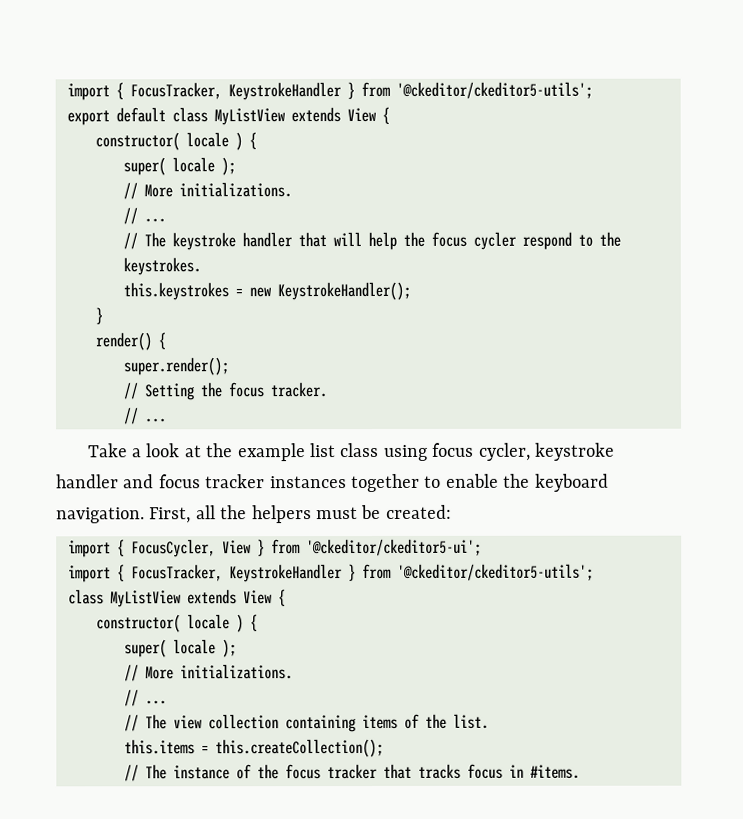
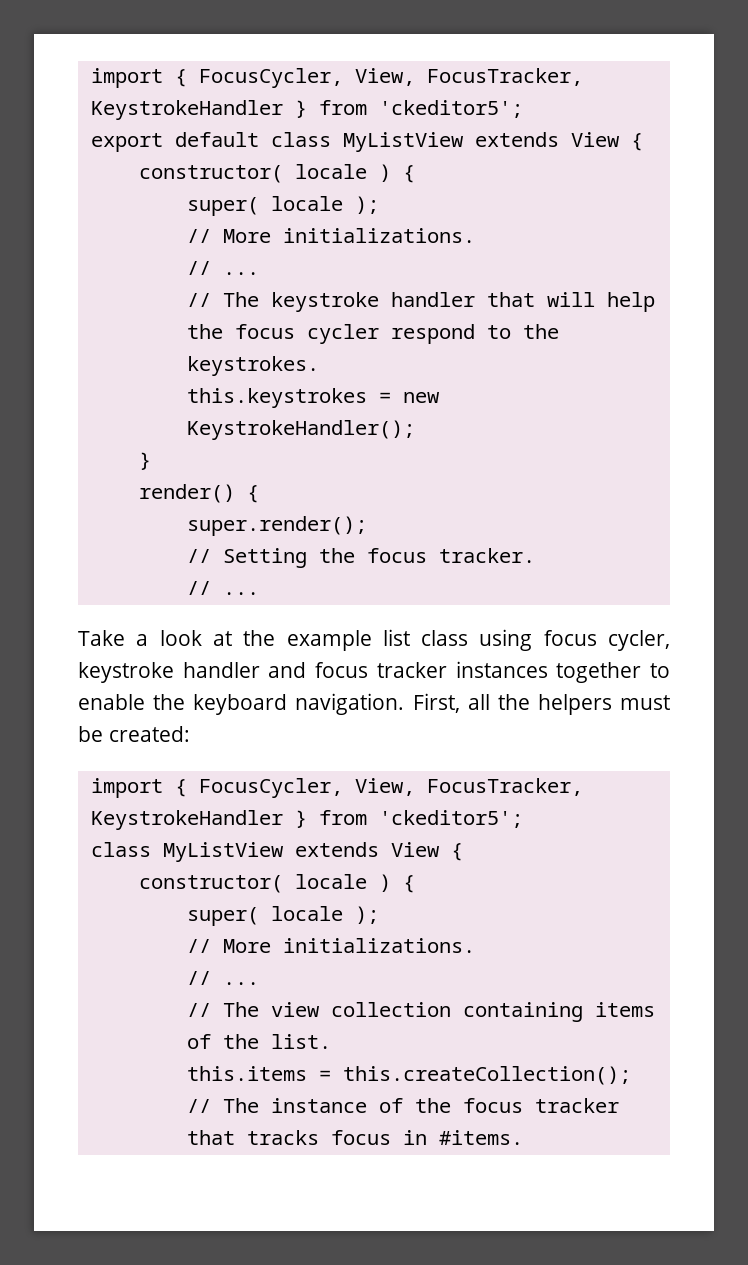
[67,81,593,101] import { FocusTracker, KeystrokeHandler } from '@ckeditor/ckeditor5-utils'; -> [90,68,583,88] [90,100,523,120] import { FocusCycler, View, FocusTracker, KeystrokeHandler } from 'ckeditor5';
[222,538,482,557] [68,563,594,583] View } from '@ckeditor/ckeditor5-ui'; // import { FocusTracker, KeystrokeHandler } from '@ckeditor/ckeditor5-utils'; -> [354,778,583,796] [90,810,523,830] View, FocusTracker, KeystrokeHandler } from 'ckeditor5';

